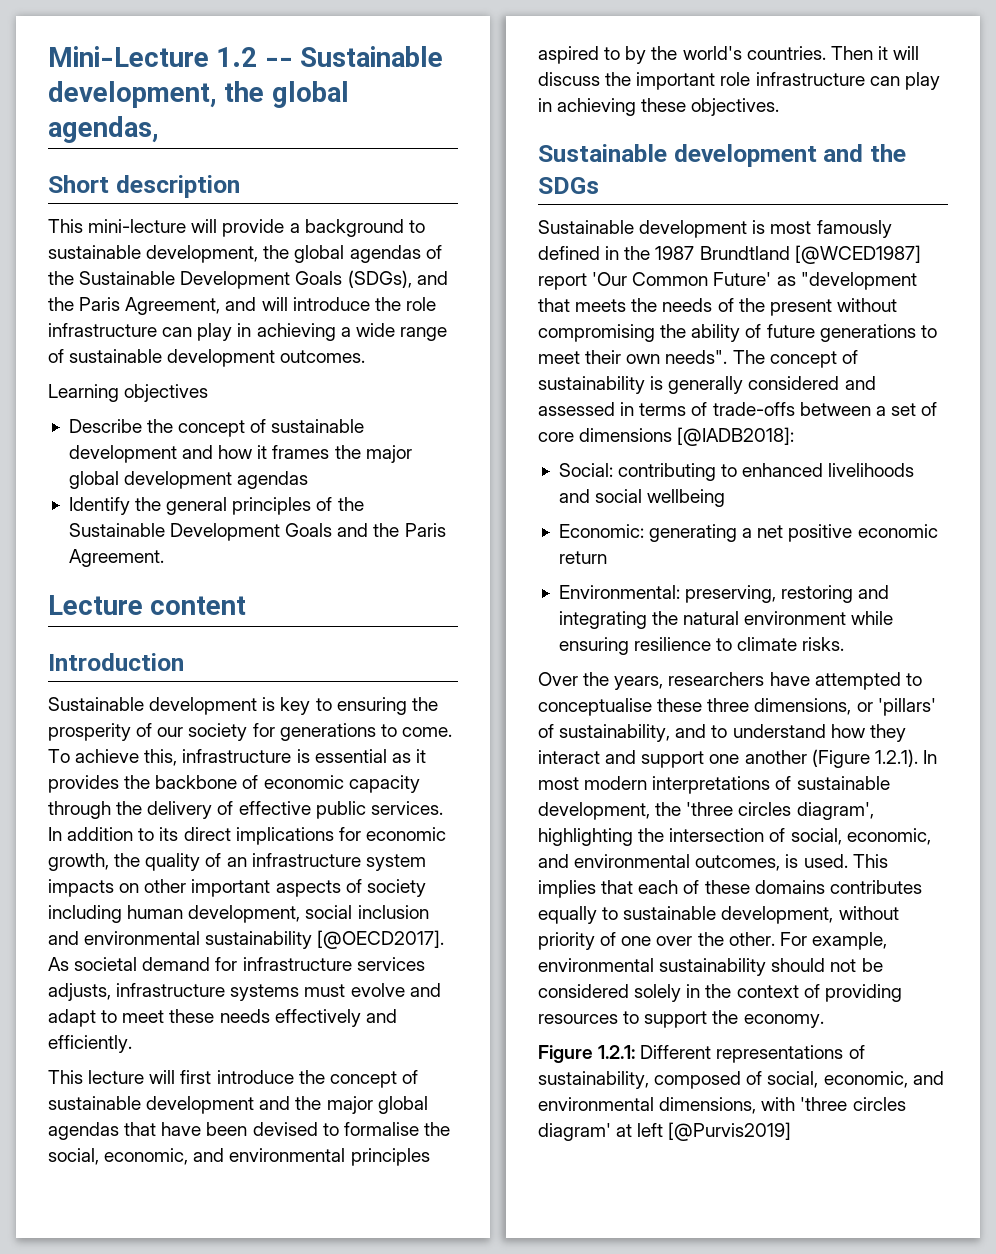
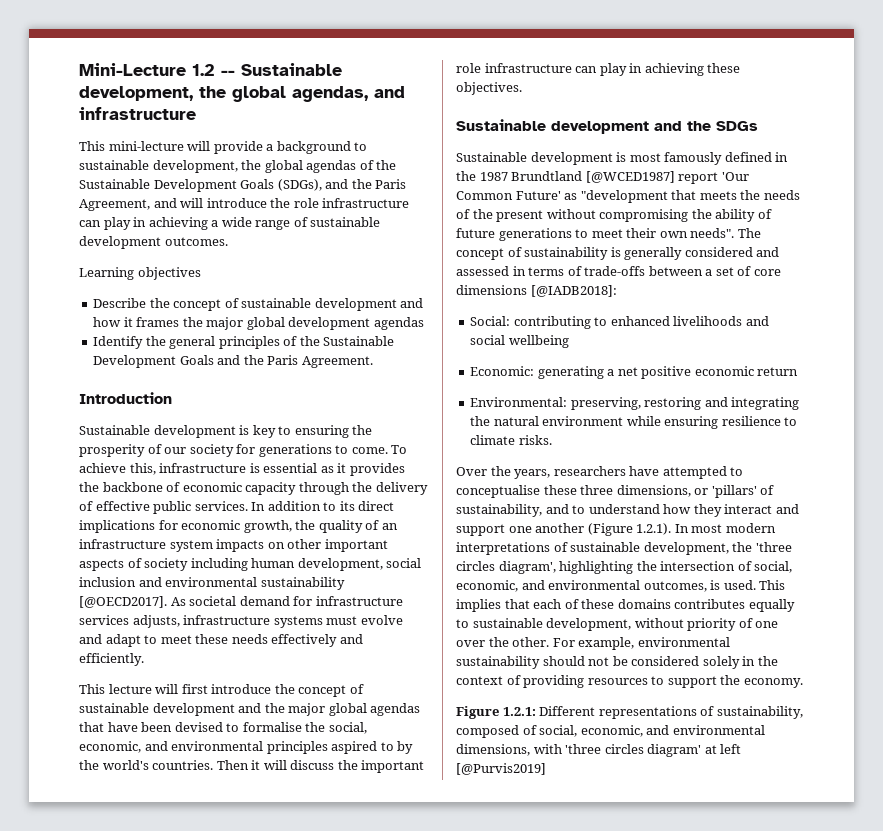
[48,175,240,198] // Short description -> [374,86,405,98] [79,107,196,120] and infrastructure
[48,595,247,615] // Lecture content -> (373, 362) none

